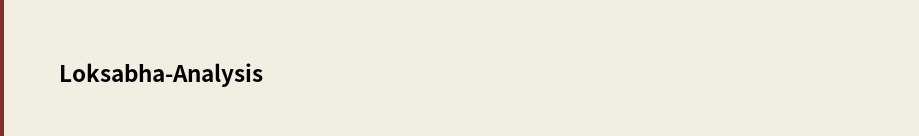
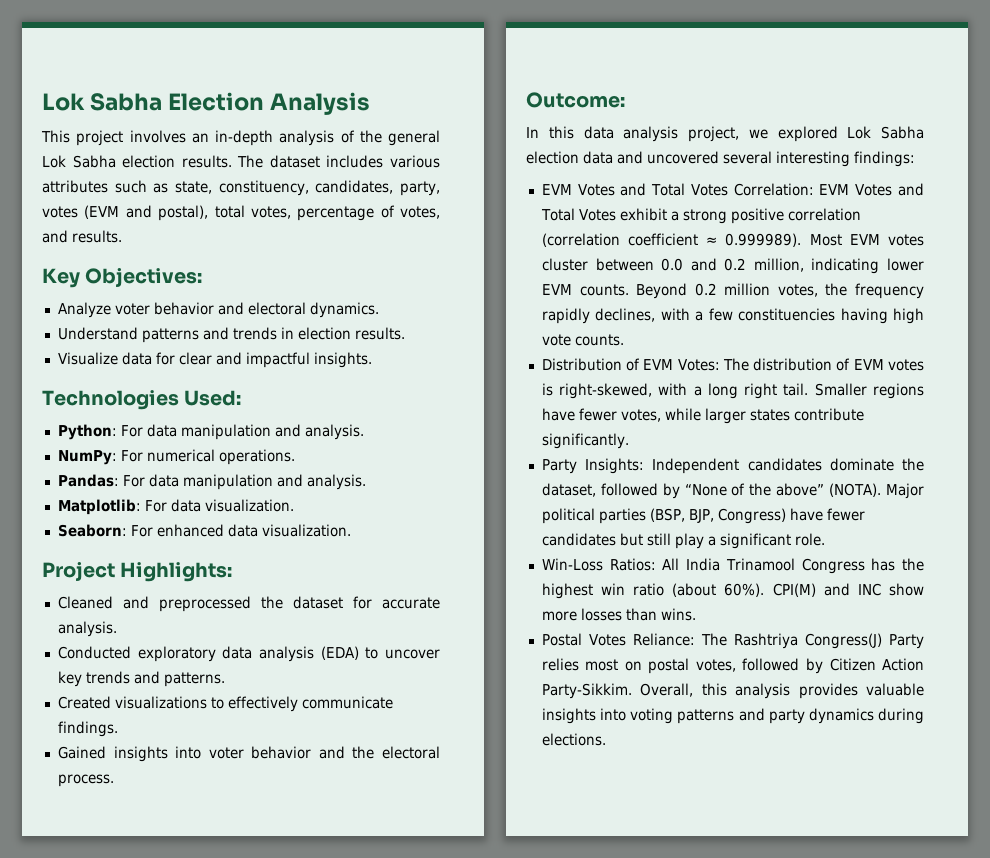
[59,63,263,87] Loksabha-Analysis -> [42,92,371,115] [41,130,440,146] [42,155,440,168] [42,180,440,196] [42,205,440,221] [42,230,122,243] [42,267,203,288] [57,302,379,318] [57,327,405,343] [57,352,372,368] [42,390,242,410] [57,424,364,440] [57,449,295,465] [57,474,366,490] [57,499,294,515] [57,524,351,537] [42,561,233,582] [57,596,440,612] [57,621,117,637] [57,646,441,662] [57,671,225,687] [57,696,393,712] [57,721,118,737] [57,746,440,762] [57,774,114,787] [526,92,625,108] [526,126,924,142] [526,151,915,167] [541,183,924,196] [540,208,861,224] [541,233,924,247] [541,258,924,274] [541,283,924,299] [541,308,924,324] [541,334,624,346] [541,358,924,371] [541,383,924,399] [541,408,864,424] [541,433,629,449] [541,458,924,474] [541,483,924,499] [541,508,865,524] [541,533,825,549] [541,558,924,574] [541,583,924,599] [541,608,696,621] [541,633,924,649] [541,658,924,674] [541,683,924,699] [541,708,924,724] [541,733,606,746] Lok Sabha Election Analysis // This project involves an in-depth analysis of the general Lok Sabha election results. The dataset includes various attributes such as state, constituency, candidates, party, votes (EVM and postal), total votes, percentage of votes, and results. // Key Objectives: // Analyze voter behavior and electoral dynamics. // Understand patterns and trends in election results. // Visualize data for clear and impactful insights. // Technologies Used: // Python: For data manipulation and analysis. // NumPy: For numerical operations. // Pandas: For data manipulation and analysis. // Matplotlib: For data visualization. // Seaborn: For enhanced data visualization. // Project Highlights: // Cleaned and preprocessed the dataset for accurate analysis. // Conducted exploratory data analysis (EDA) to uncover key trends and patterns. // Created visualizations to effectively communicate findings. // Gained insights into voter behavior and the electoral process. // Outcome: // In this data analysis project, we explored Lok Sabha election data and uncovered several interesting findings: // EVM Votes and Total Votes Correlation: EVM Votes and Total Votes exhibit a strong positive correlation (correlation coefficient ≈ 0.999989). Most EVM votes cluster between 0.0 and 0.2 million, indicating lower EVM counts. Beyond 0.2 million votes, the frequency rapidly declines, with a few constituencies having high vote counts. // Distribution of EVM Votes: The distribution of EVM votes is right-skewed, with a long right tail. Smaller regions have fewer votes, while larger states contribute significantly. // Party Insights: Independent candidates dominate the dataset, followed by “None of the above” (NOTA). Major political parties (BSP, BJP, Congress) have fewer candidates but still play a significant role. // Win-Loss Ratios: All India Trinamool Congress has the highest win ratio (about 60%). CPI(M) and INC show more losses than wins. // Postal Votes Reliance: The Rashtriya Congress(J) Party relies most on postal votes, followed by Citizen Action Party-Sikkim. Overall, this analysis provides valuable insights into voting patterns and party dynamics during elections.

